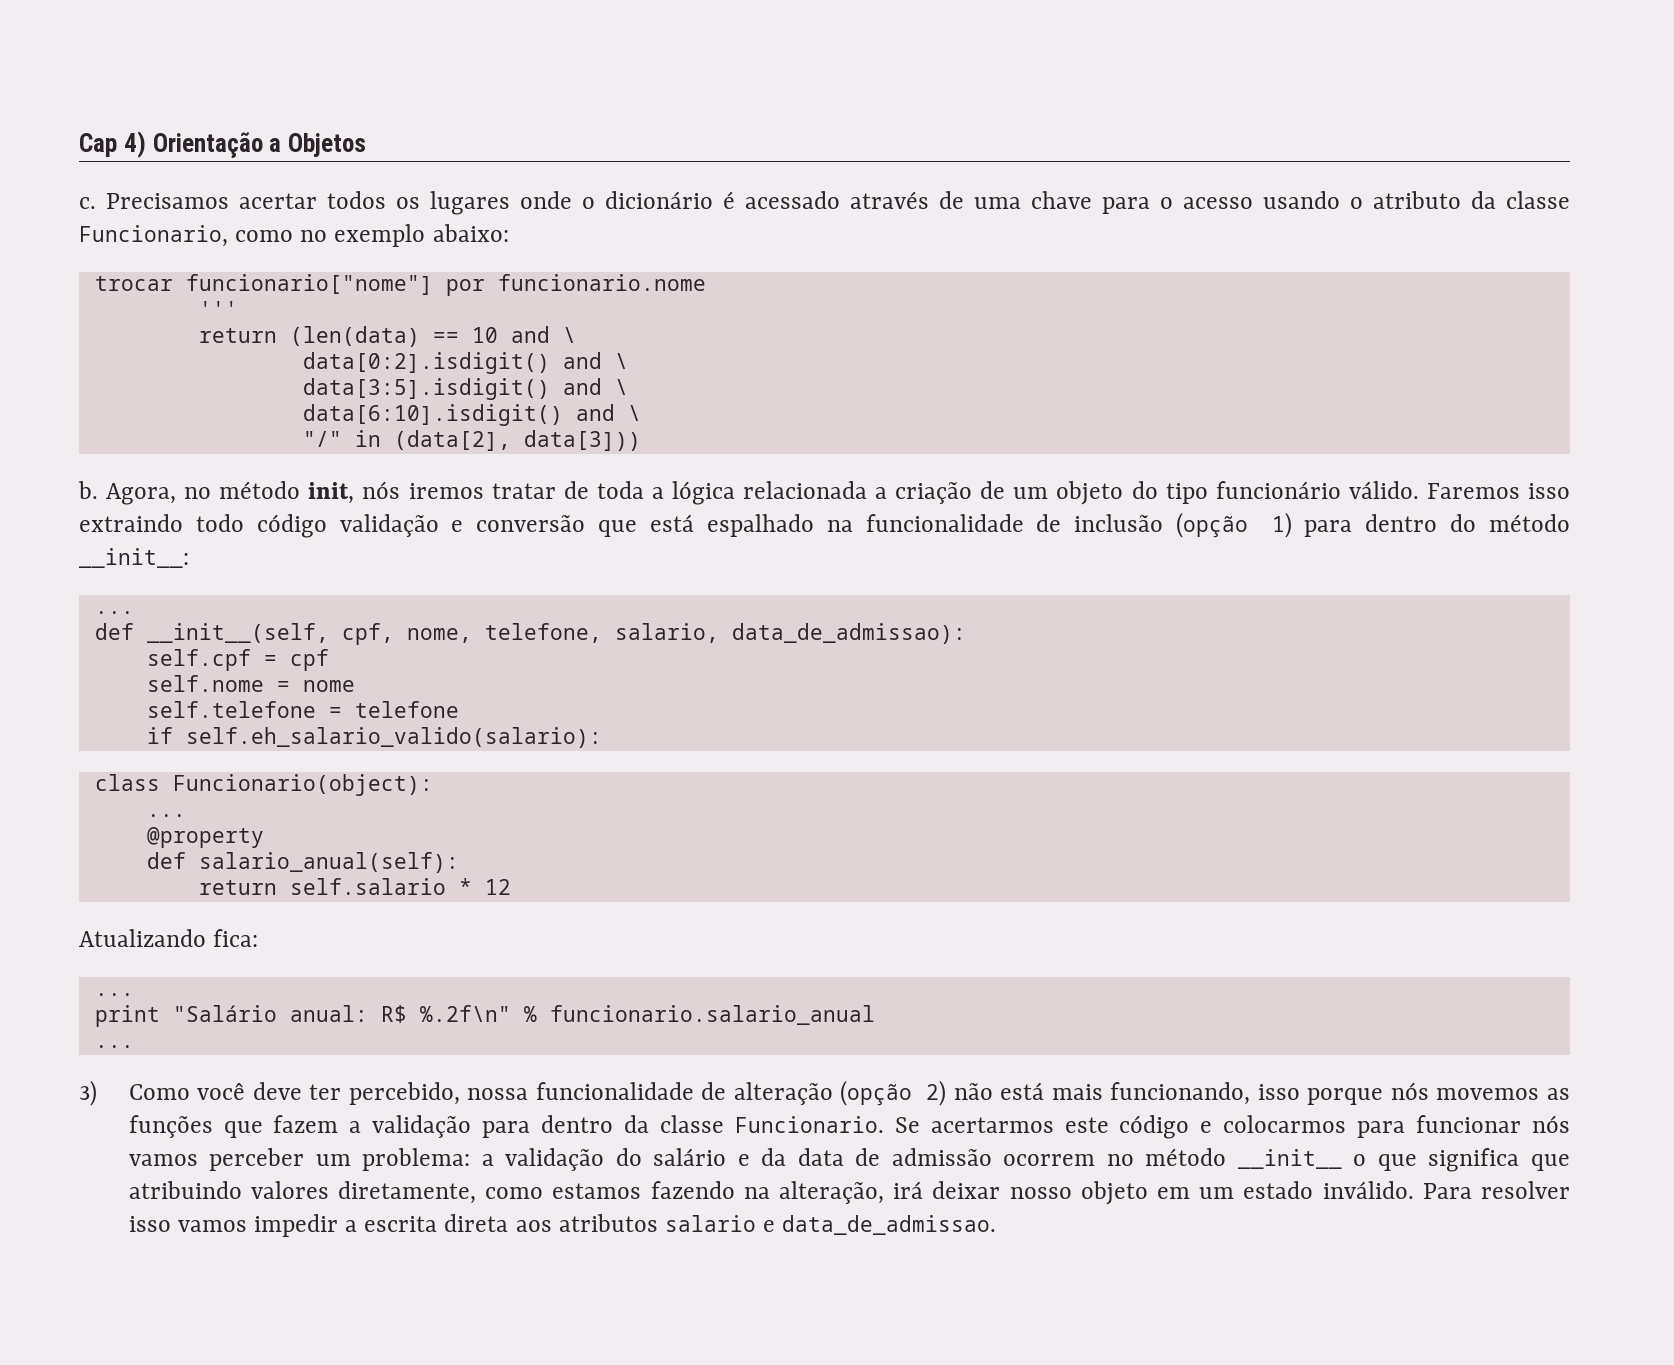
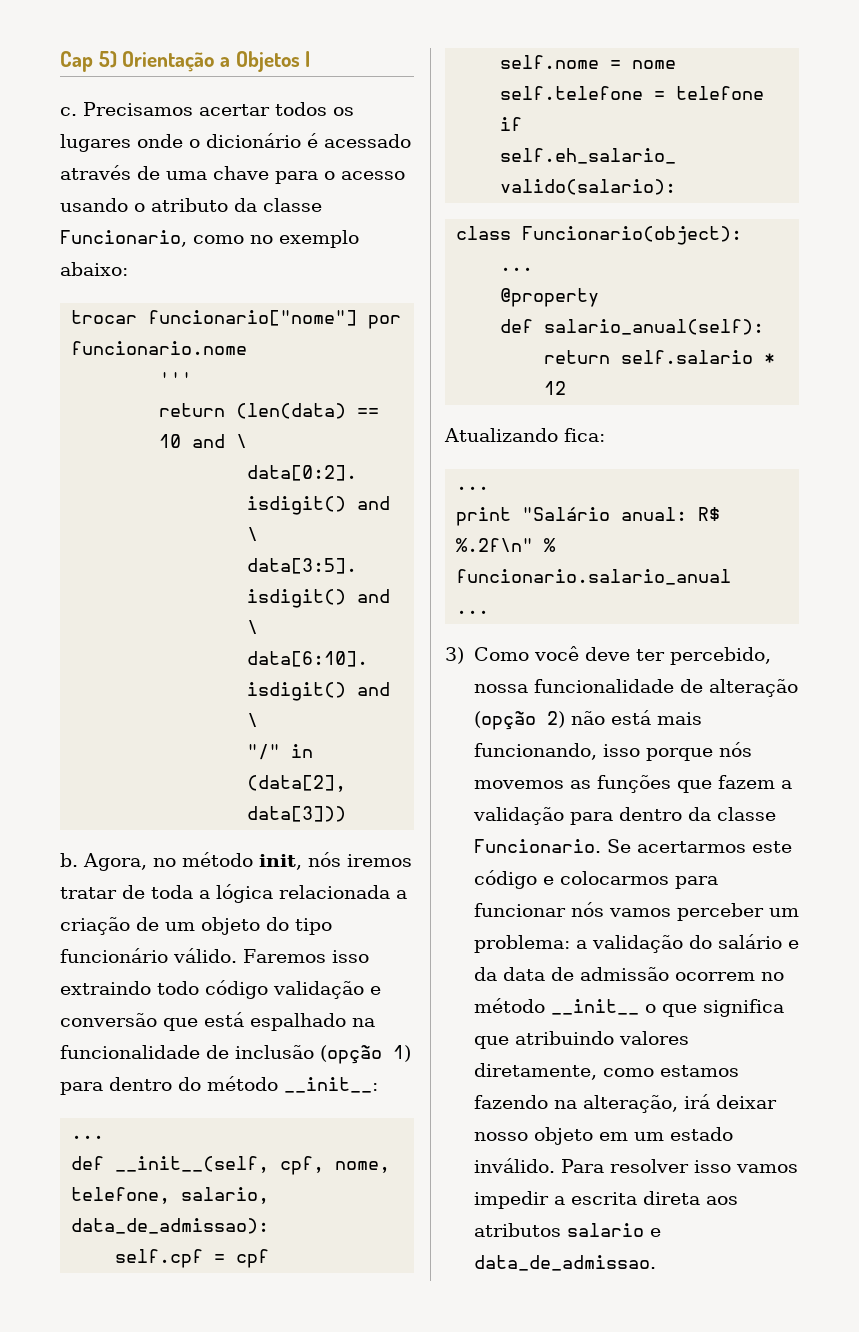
[123,131,146,158] 4) -> [98,51,117,68] 5)
(366, 145) none -> [305,51,311,67] I

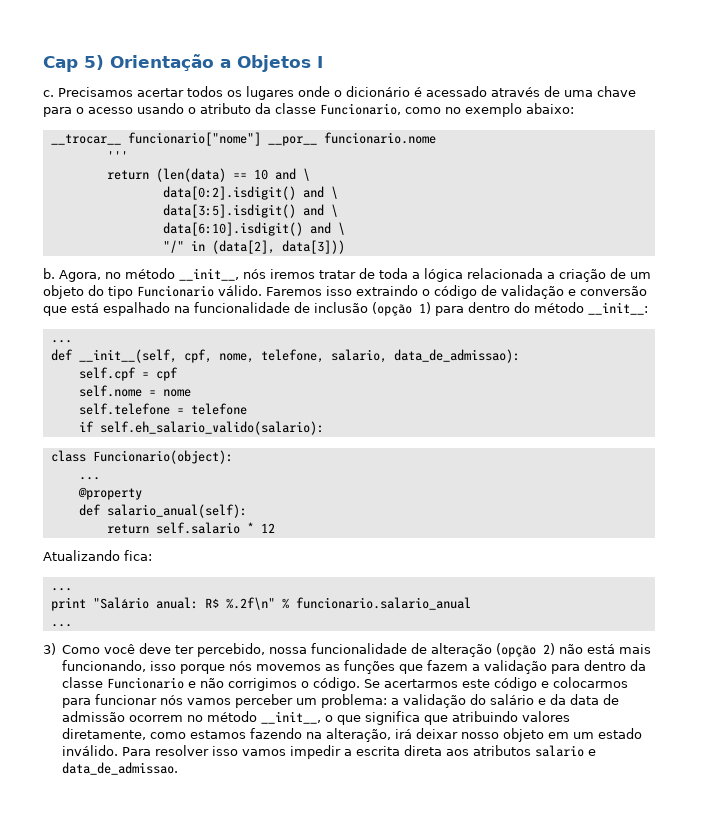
[71,310,402,329] trocar funcionario["nome"] por -> [50,132,317,146] __trocar__ funcionario["nome"] __por__
[259,854,302,870] init, -> [179,268,239,281] __init__,
[60,948,168,963] funcionário -> [137,285,214,297] Funcionario
[157,980,268,999] todo código -> [421,285,497,299] o código de
[473,839,601,853] Funcionario. -> [107,677,361,691] Funcionario e não corrigimos o código.
[550,999,639,1015] __init__ -> [261,711,322,724] __init__,

